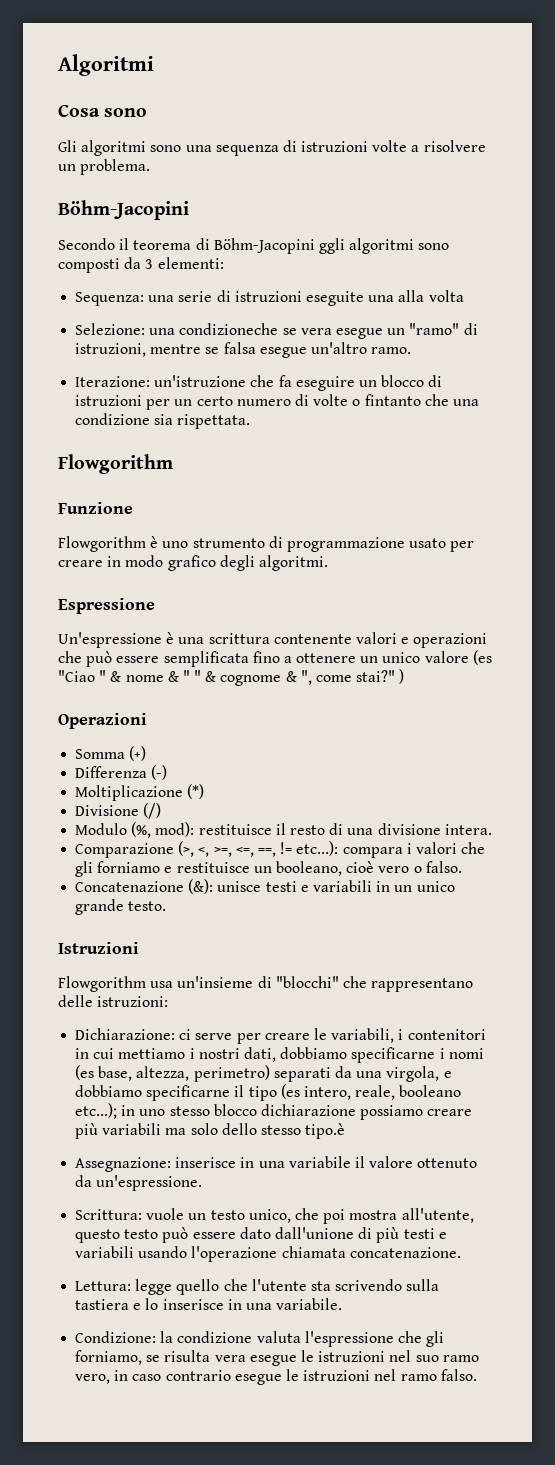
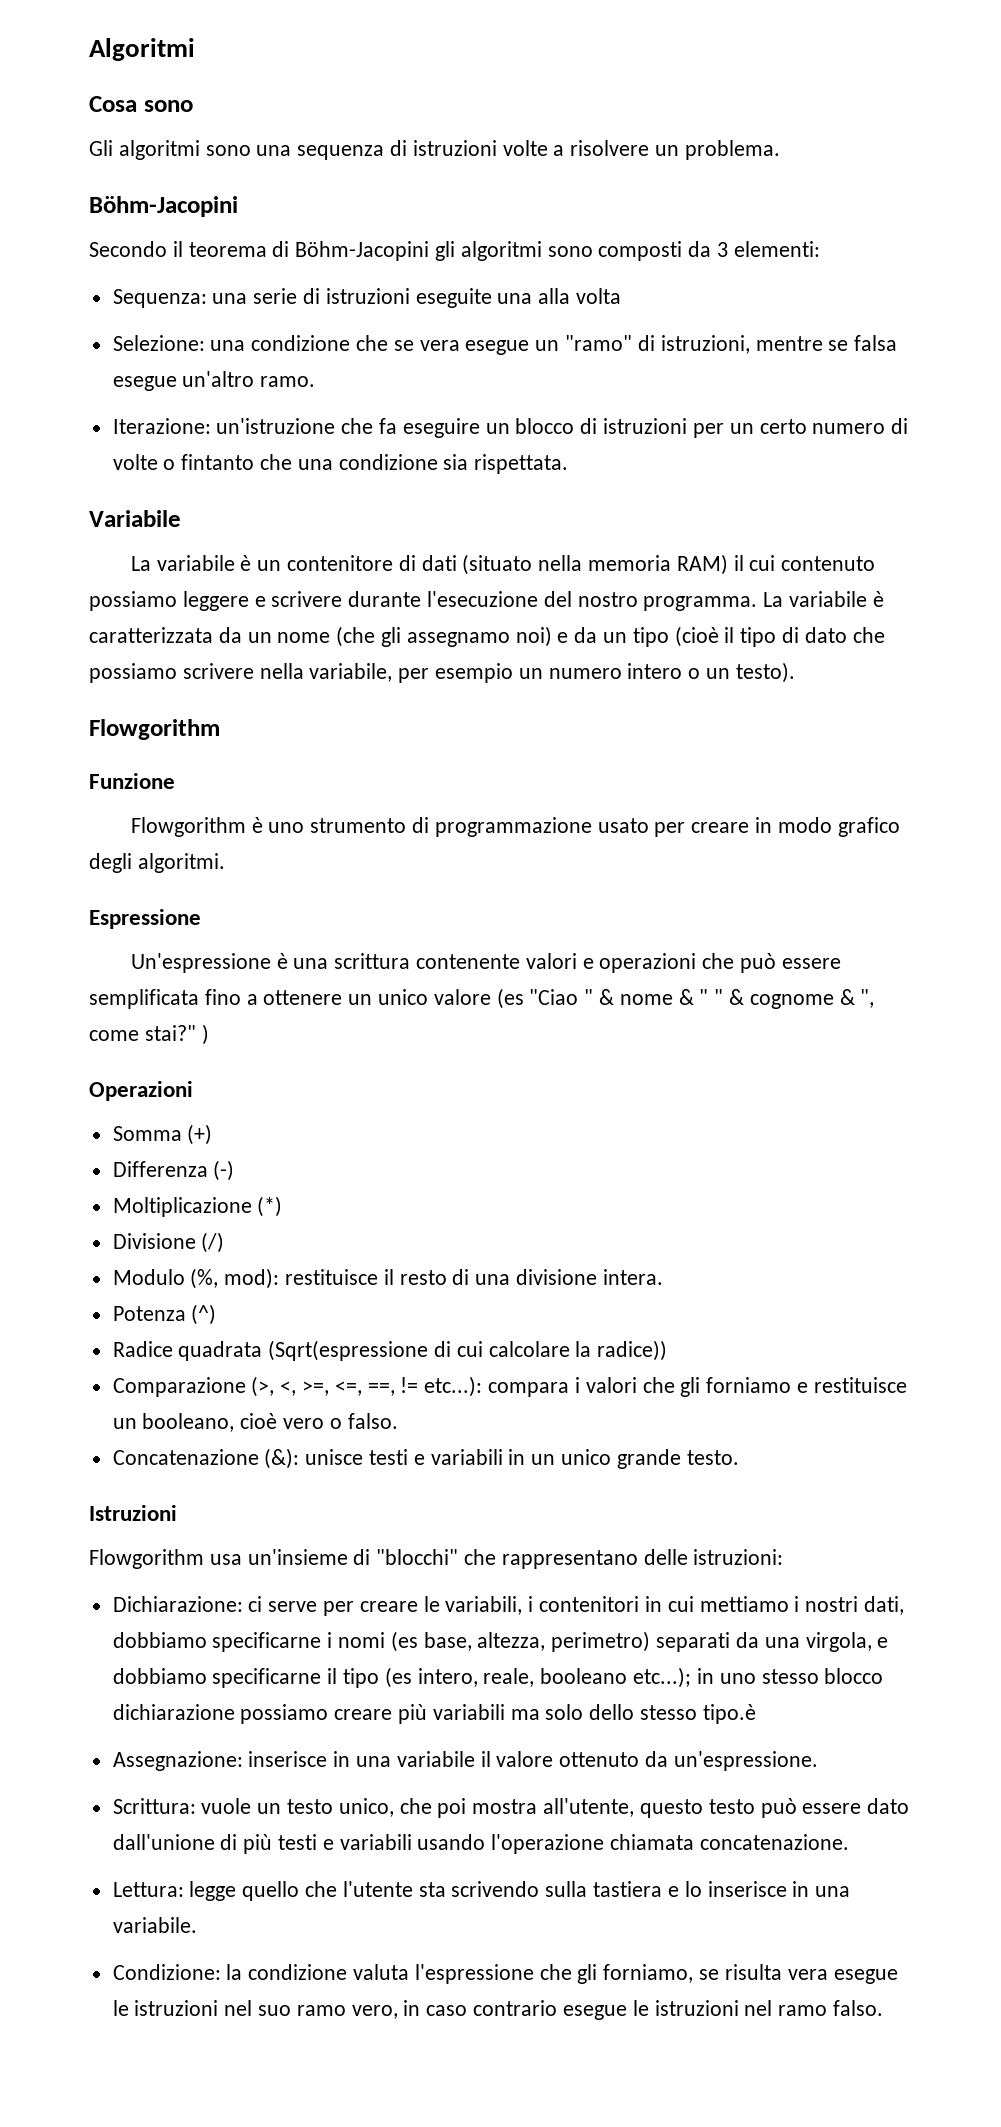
[318,238,345,254] ggli -> [435,241,456,261] gli
[179,323,279,335] condizioneche -> [251,335,389,351] condizione che
(251, 421) none -> [89,510,181,527] [130,554,876,575] [89,591,884,611] [89,626,885,647] [89,662,795,683] // Variabile // La variabile è un contenitore di dati (situato nella memoria RAM) il cui contenuto possiamo leggere e scrivere durante l'esecuzione del nostro programma. La variabile è caratterizzata da un nome (che gli assegnamo noi) e da un tipo (cioè il tipo di dato che possiamo scrivere nella variabile, per esempio un numero intero o un testo).
(492, 829) none -> [112,1304,217,1325] [112,1340,668,1361] // Potenza (^) // Radice quadrata (Sqrt(espressione di cui calcolare la radice))

